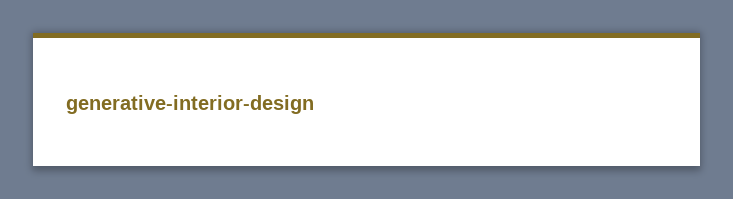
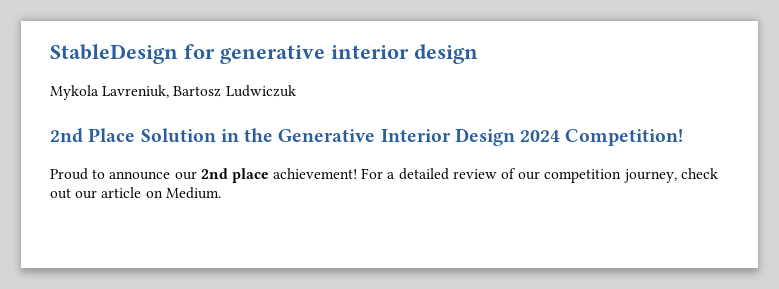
[66,95,314,114] generative-interior-design -> [50,44,478,64] [50,85,296,100] [50,128,684,146] [50,168,718,183] [50,187,221,199] StableDesign for generative interior design // Mykola Lavreniuk, Bartosz Ludwiczuk // 2nd Place Solution in the Generative Interior Design 2024 Competition! // Proud to announce our 2nd place achievement! For a detailed review of our competition journey, check out our article on Medium.

